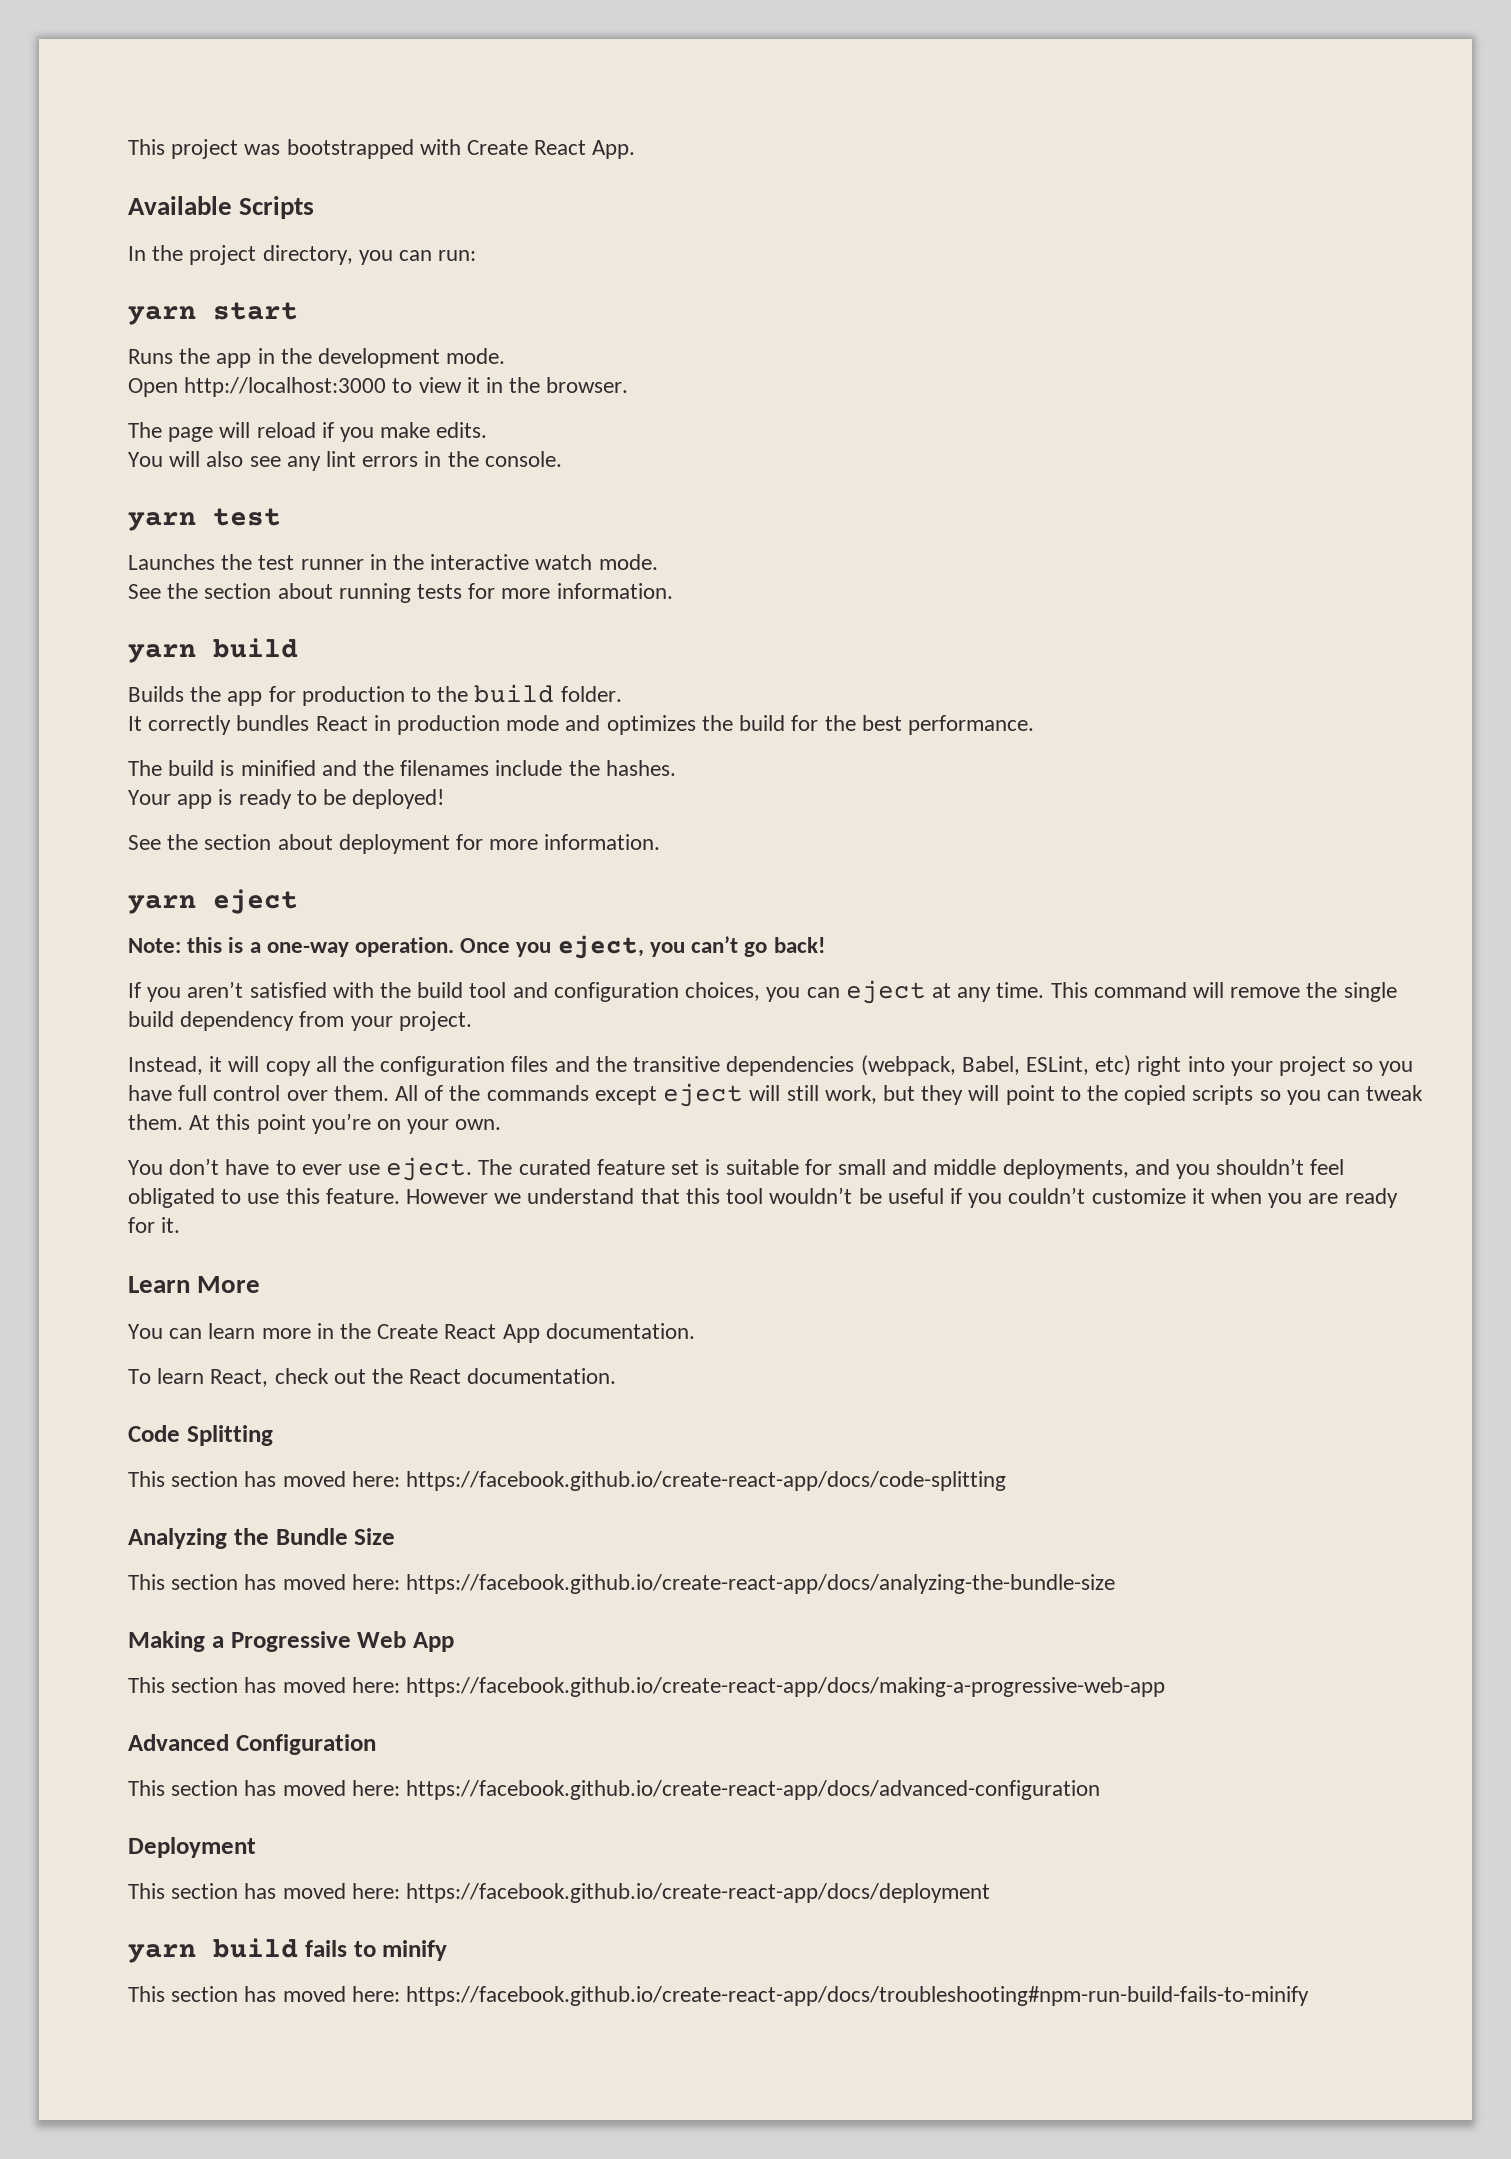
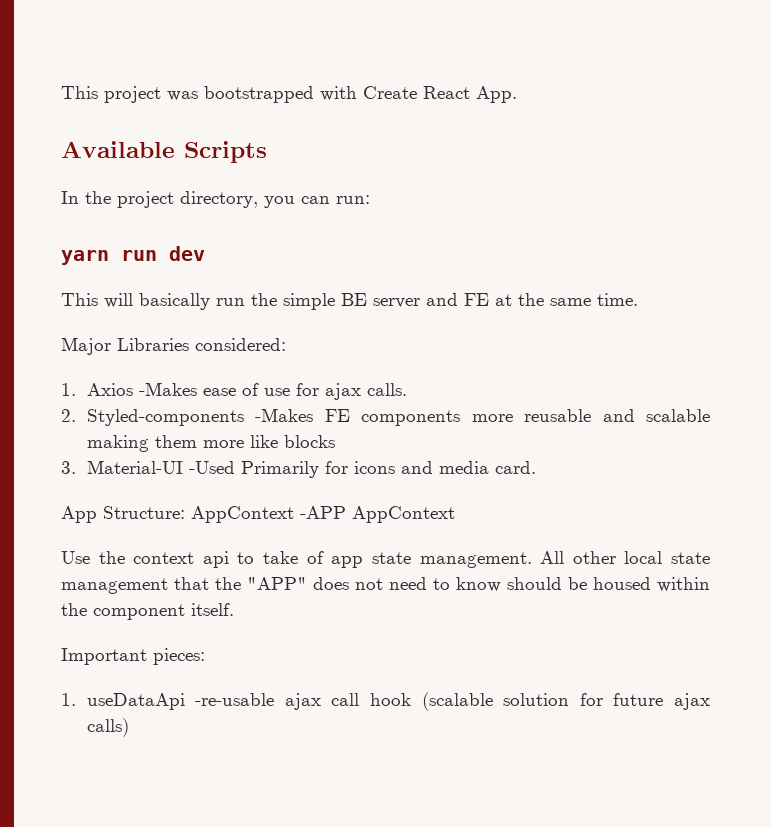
[213,302,298,320] [128,348,506,368] [128,377,629,397] [128,422,488,442] [128,451,562,471] [128,508,281,531] [128,554,658,570] [128,583,673,603] [128,638,298,663] [128,684,622,706] [128,715,1034,735] [128,760,676,776] [128,789,445,809] [128,834,661,854] [128,889,298,914] [128,935,825,959] [128,980,1397,1004] [128,1011,472,1031] [128,1055,1414,1076] [128,1083,1424,1107] [128,1113,502,1134] [128,1157,1345,1181] [128,1187,1398,1208] [128,1217,181,1233] [128,1276,261,1293] [128,1323,695,1343] [128,1368,617,1387] [128,1425,273,1446] [128,1471,1007,1491] [128,1528,396,1549] [128,1574,1116,1594] [128,1631,454,1652] [128,1677,1166,1697] [128,1734,376,1755] [128,1780,1101,1800] [128,1837,256,1858] [128,1883,991,1903] [128,1938,448,1963] [128,1986,1310,2006] start // Runs the app in the development mode. // Open http://localhost:3000 to view it in the browser. // The page will reload if you make edits. // You will also see any lint errors in the console. // yarn test // Launches the test runner in the interactive watch mode. // See the section about running tests for more information. // yarn build // Builds the app for production to the build folder. // It correctly bundles React in production mode and optimizes the build for the best performance. // The build is minified and the filenames include the hashes. // Your app is ready to be deployed! // See the section about deployment for more information. // yarn eject // Note: this is a one-way operation. Once you eject, you can’t go back! // If you aren’t satisfied with the build tool and configuration choices, you can eject at any time. This command will remove the single build dependency from your project. // Instead, it will copy all the configuration files and the transitive dependencies (webpack, Babel, ESLint, etc) right into your project so you have full control over them. All of the commands except eject will still work, but they will point to the copied scripts so you can tweak them. At this point you’re on your own. // You don’t have to ever use eject. The curated feature set is suitable for small and middle deployments, and you shouldn’t feel obligated to use this feature. However we understand that this tool wouldn’t be useful if you couldn’t customize it when you are ready for it. // Learn More // You can learn more in the Create React App documentation. // To learn React, check out the React documentation. // Code Splitting // This section has moved here: https://facebook.github.io/create-react-app/docs/code-splitting // Analyzing the Bundle Size // This section has moved here: https://facebook.github.io/create-react-app/docs/analyzing-the-bundle-size // Making a Progressive Web App // This section has moved here: https://facebook.github.io/create-react-app/docs/making-a-progressive-web-app // Advanced Configuration // This section has moved here: https://facebook.github.io/create-react-app/docs/advanced-configuration // Deployment // This section has moved here: https://facebook.github.io/create-react-app/docs/deployment // yarn build fails to minify // This section has moved here: https://facebook.github.io/create-react-app/docs/troubleshooting#npm-run-build-fails-to-minify -> [121,246,205,261] [61,293,638,310] [61,337,286,355] [61,382,407,400] [61,408,710,426] [86,435,335,452] [61,460,536,478] [61,506,455,523] [61,551,711,568] [61,577,710,594] [61,603,234,620] [61,648,205,665] [61,692,710,711] [86,718,129,737] run dev // This will basically run the simple BE server and FE at the same time. // Major Libraries considered: // 1. Axios -Makes ease of use for ajax calls. // 2. Styled-components -Makes FE components more reusable and scalable making them more like blocks // 3. Material-UI -Used Primarily for icons and media card. // App Structure: AppContext -APP AppContext // Use the context api to take of app state management. All other local state management that the "APP" does not need to know should be housed within the component itself. // Important pieces: // 1. useDataApi -re-usable ajax call hook (scalable solution for future ajax calls)

